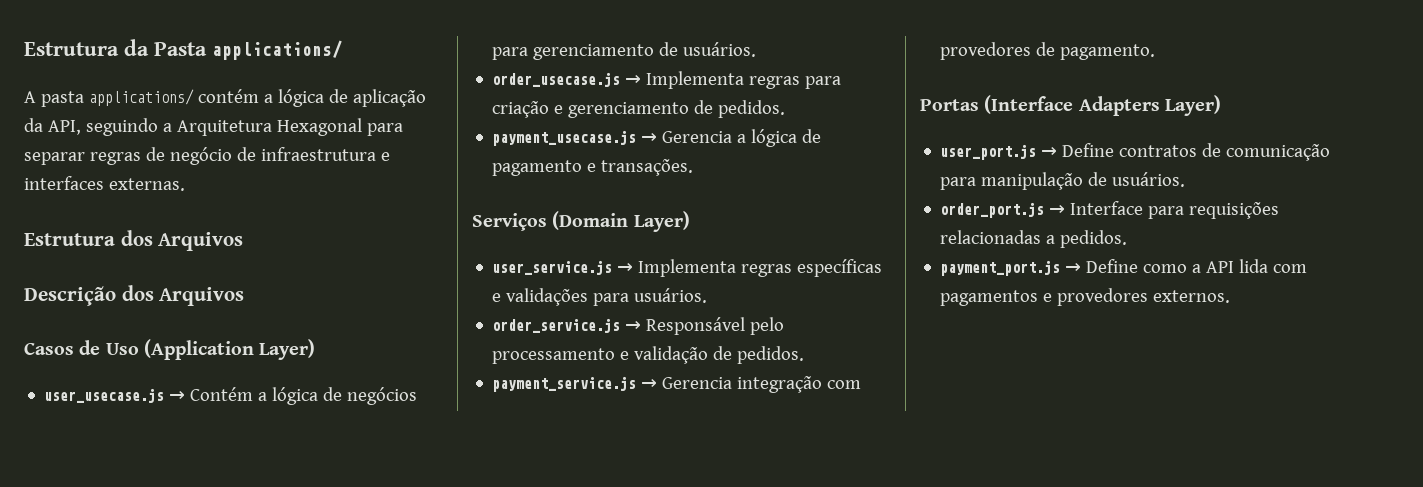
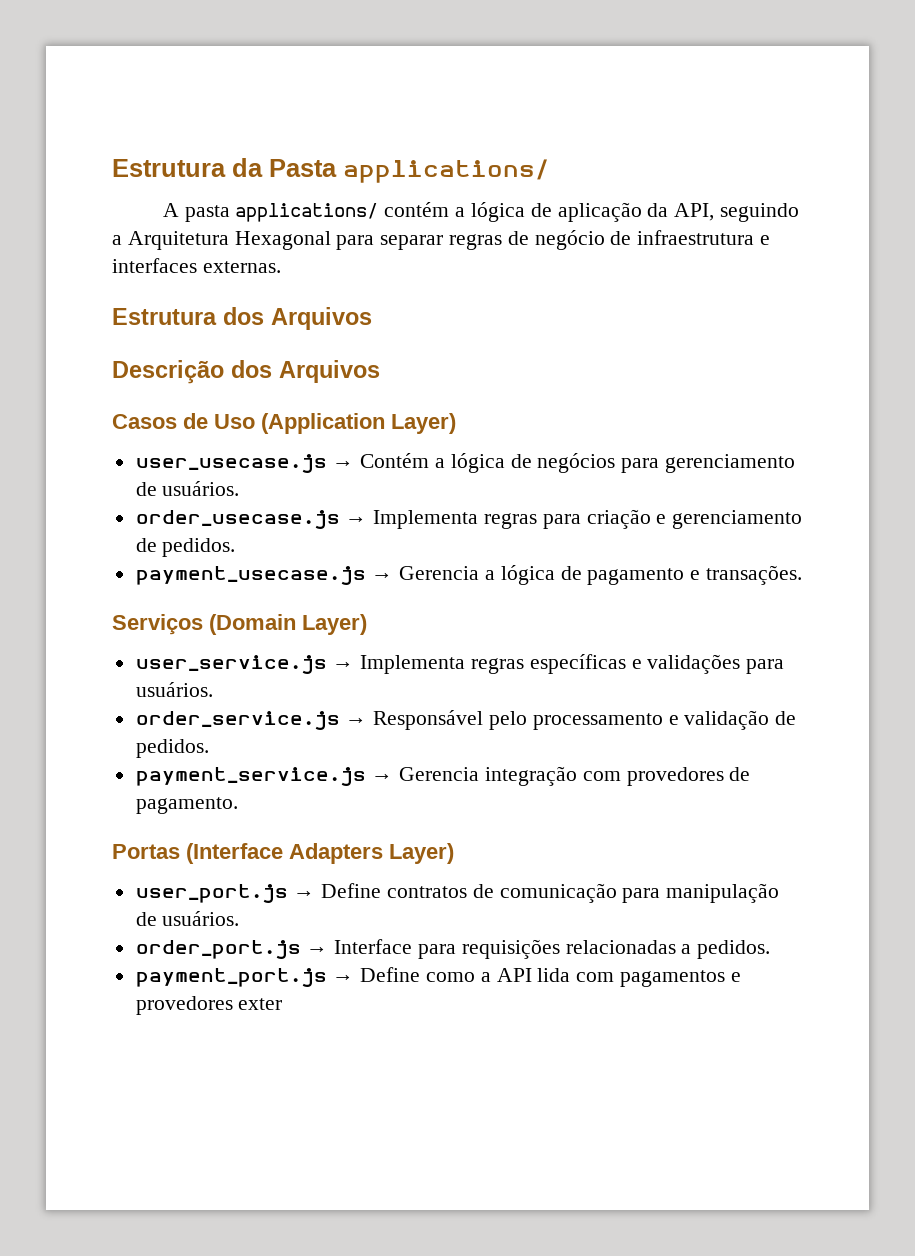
[1153,290,1231,303] externos. -> [238,998,283,1010] exter

